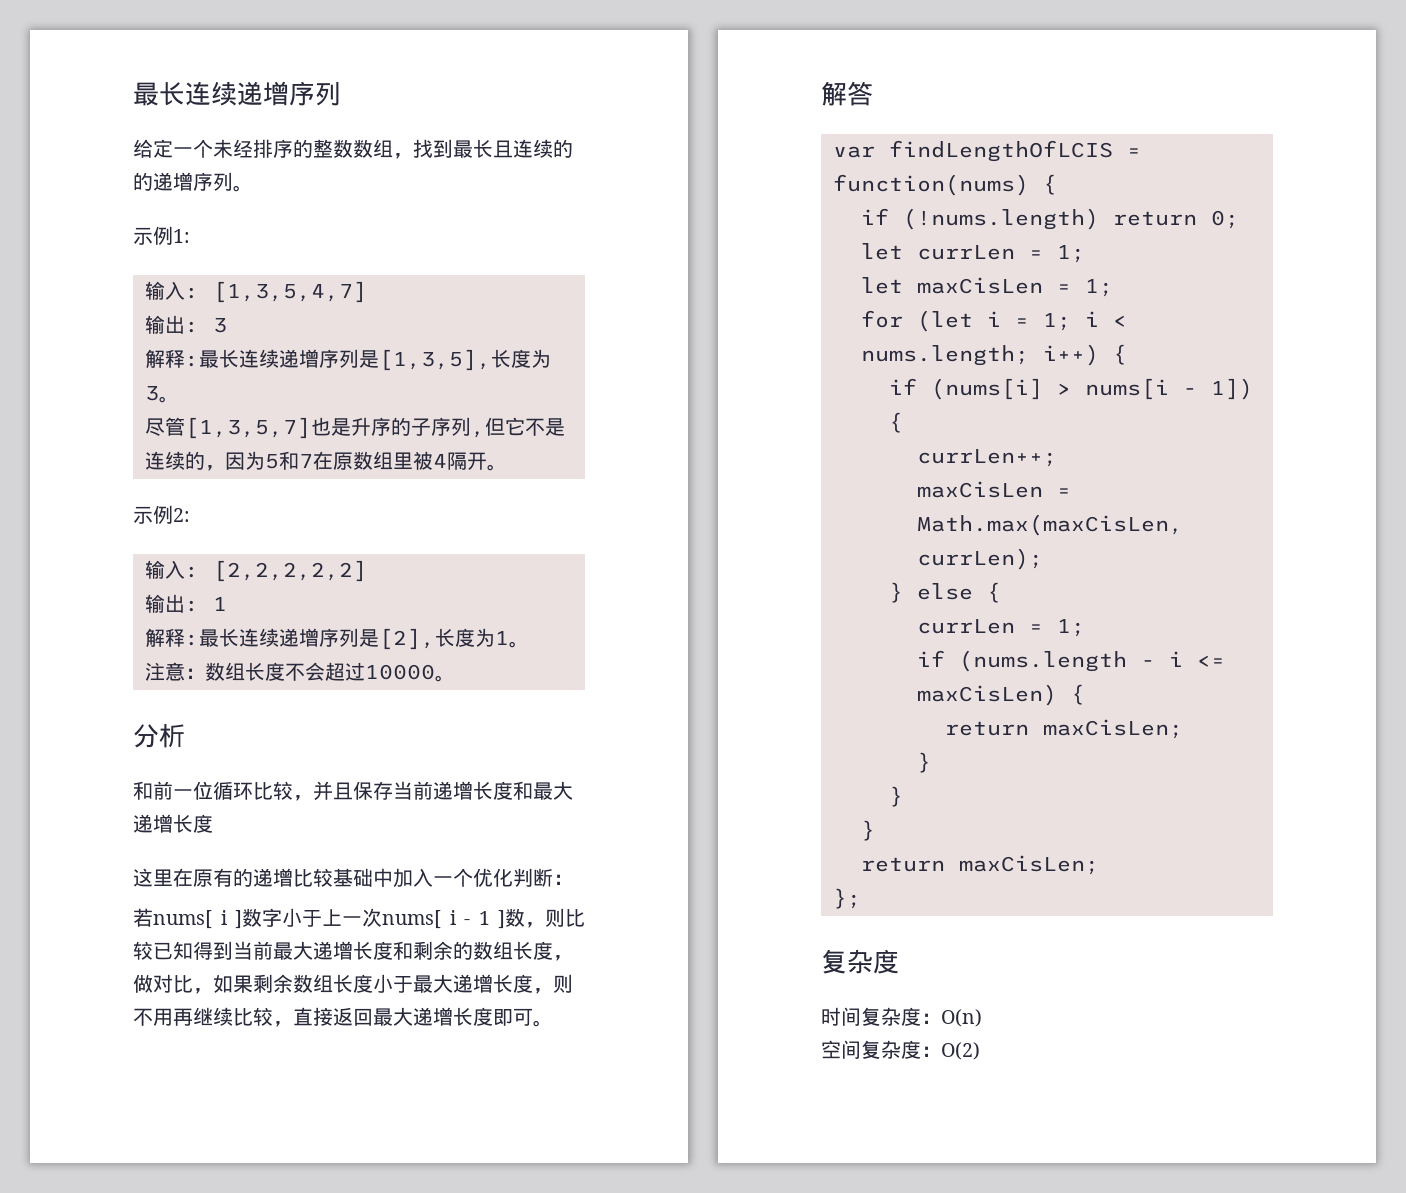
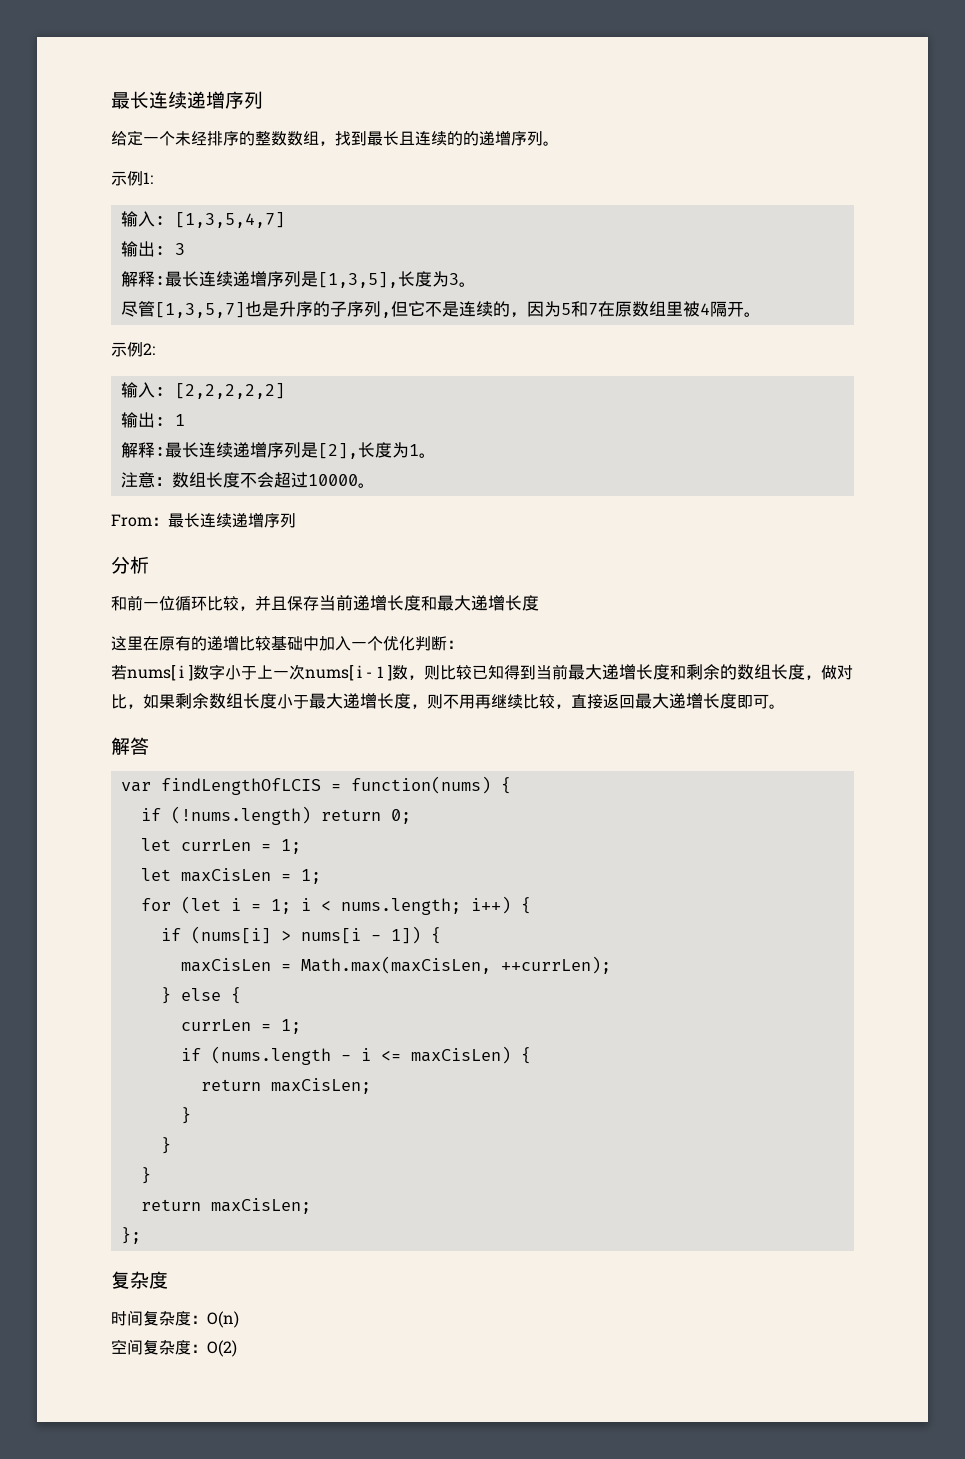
(455, 678) none -> [111,512,296,528] // From：最长连续递增序列
[916,449,1057,467] // currLen++; -> (441, 935) none
[916,548,1043,570] currLen); -> [500,956,611,974] ++currLen);

